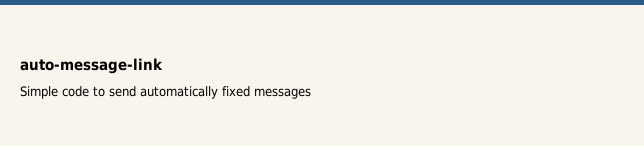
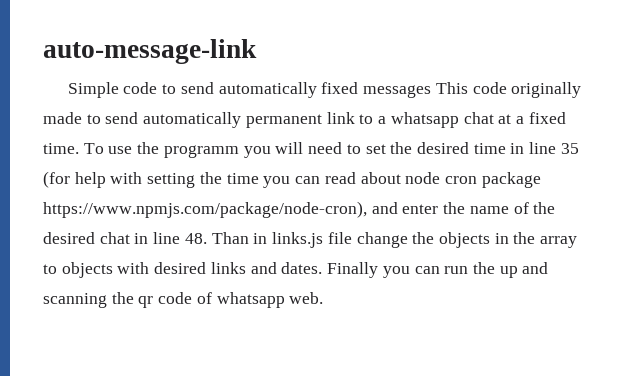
(311, 93) none -> [435,82,582,98] [43,112,566,128] [43,142,579,158] [43,171,541,188] [43,201,556,218] [43,232,578,248] [43,262,549,278] [43,292,324,308] This code originally made to send automatically permanent link to a whatsapp chat at a fixed time. To use the programm you will need to set the desired time in line 35 (for help with setting the time you can read about node cron package https://www.npmjs.com/package/node-cron), and enter the name of the desired chat in line 48. Than in links.js file change the objects in the array to objects with desired links and dates. Finally you can run the up and scanning the qr code of whatsapp web.

